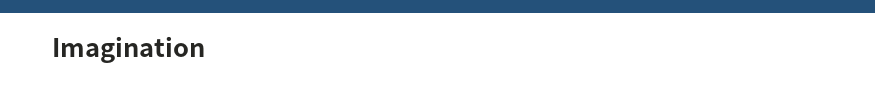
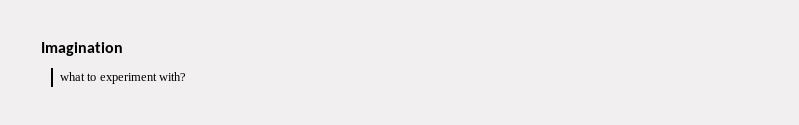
(205, 49) none -> [59,72,186,84] // what to experiment with?

